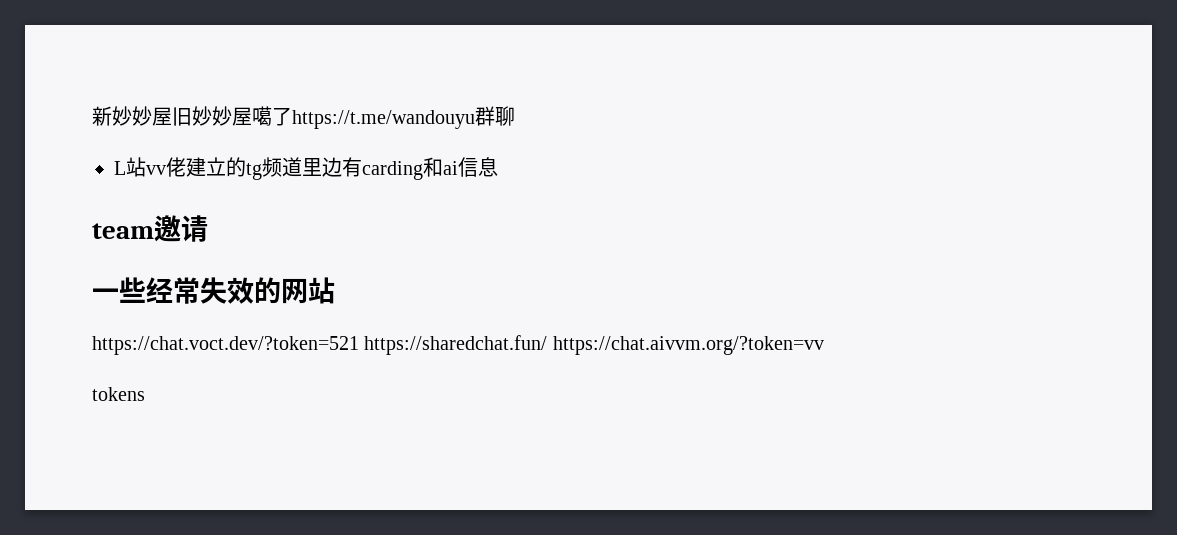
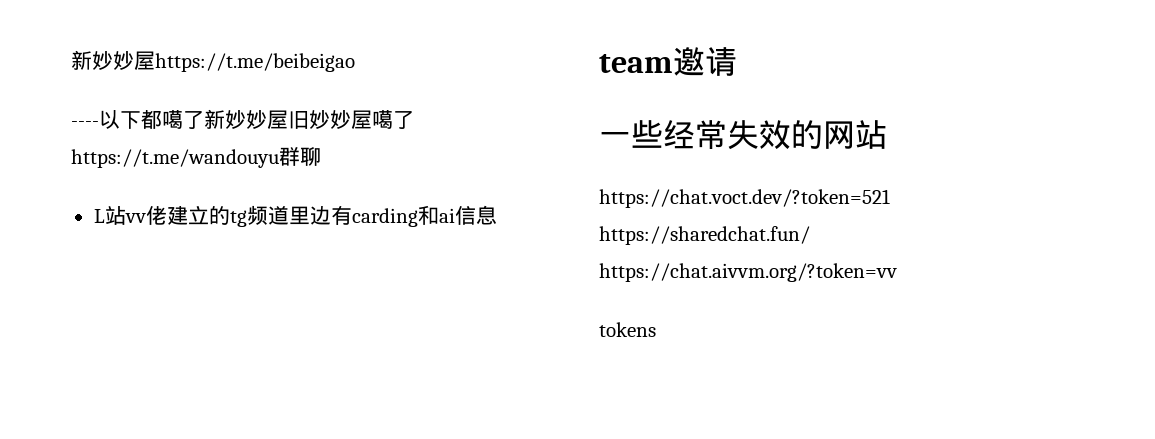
[92,106,172,126] 新妙妙屋 -> [71,50,355,72] [71,109,288,129] 新妙妙屋https://t.me/beibeigao // ----以下都噶了新妙妙屋

